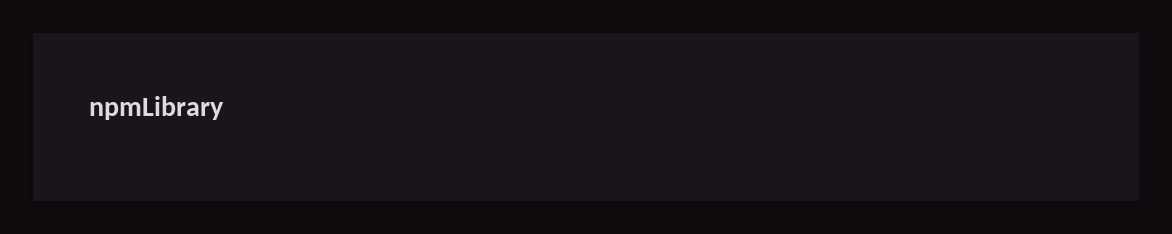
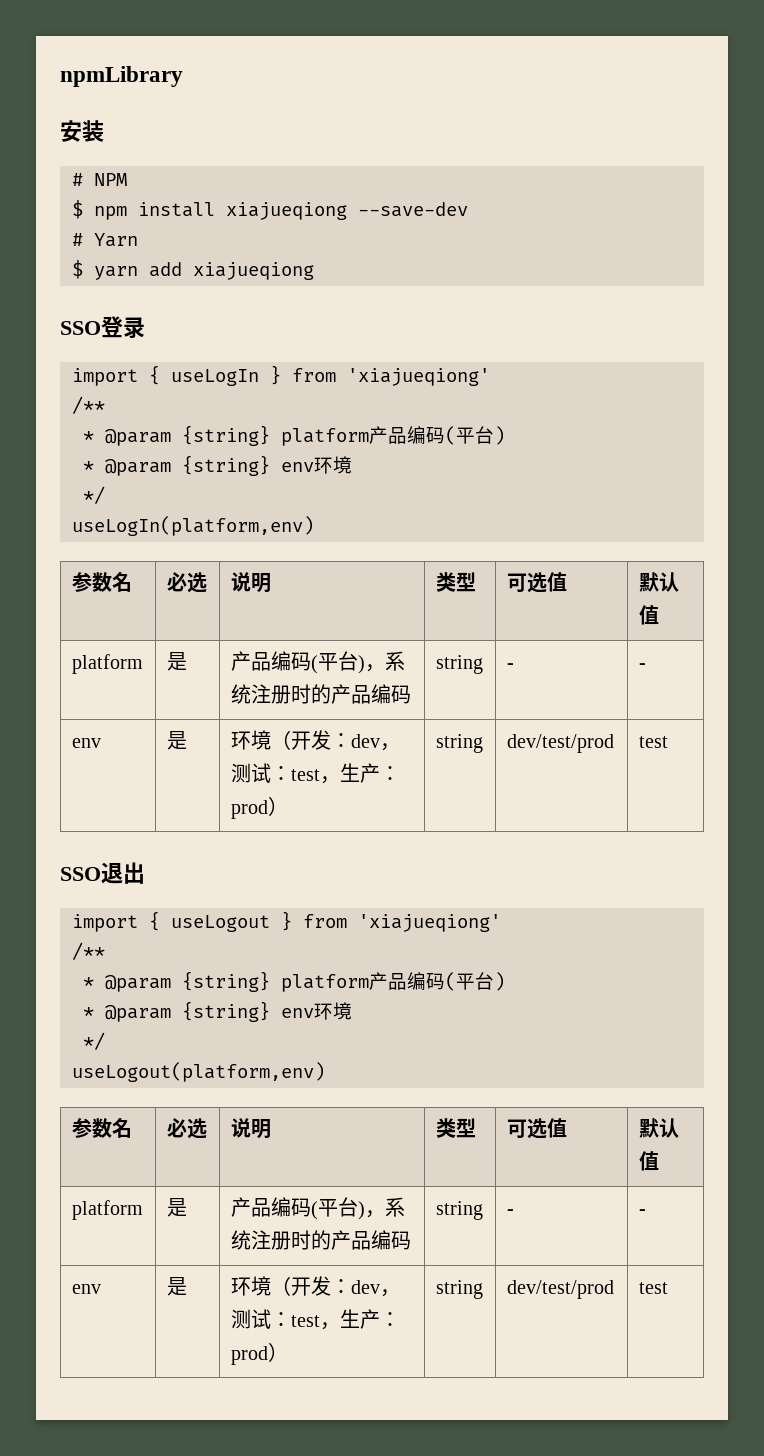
(224, 108) none -> [60,120,104,142] [72,173,127,186] [72,200,468,220] [72,233,138,247] [72,260,314,280] [60,316,145,339] [72,365,490,386] [72,396,105,414] [83,425,505,446] [83,455,352,476] [83,486,105,504] [72,516,314,536] [71,572,132,592] [166,572,207,593] [230,572,271,593] [435,572,476,592] [506,572,567,593] [638,572,679,592] [638,605,659,625] [71,654,143,674] [166,652,187,671] [230,651,405,674] [230,684,411,704] [435,655,483,674] [506,663,514,669] [638,663,646,669] [71,738,101,748] [166,731,187,750] [230,730,400,751] [230,763,400,784] [230,796,288,819] [435,734,483,753] [506,734,614,753] [638,736,668,748] [60,862,145,884] [72,911,501,932] [72,942,105,960] [83,971,505,992] [83,1001,352,1022] [83,1032,105,1050] [72,1062,325,1082] [71,1118,132,1138] [166,1118,207,1139] [230,1118,271,1139] [435,1118,476,1138] [506,1118,567,1139] [638,1118,679,1138] [638,1151,659,1171] [71,1200,143,1220] [166,1198,187,1217] [230,1197,405,1220] [230,1230,411,1250] [435,1201,483,1220] [506,1209,514,1215] [638,1209,646,1215] [71,1284,101,1294] [166,1277,187,1296] [230,1276,400,1297] [230,1309,400,1330] [230,1342,288,1365] [435,1280,483,1299] [506,1280,614,1299] [638,1282,668,1294] // 安装 // # NPM // $ npm install xiajueqiong --save-dev // # Yarn // $ yarn add xiajueqiong // SSO登录 // import { useLogIn } from 'xiajueqiong' // /** // * @param {string} platform产品编码(平台) // * @param {string} env环境 // */ // useLogIn(platform,env) // 参数名 | 必选 | 说明 | 类型 | 可选值 | 默认值 // platform | 是 | 产品编码(平台)，系统注册时的产品编码 | string | - | - // env | 是 | 环境（开发：dev，测试：test，生产：prod） | string | dev/test/prod | test // SSO退出 // import { useLogout } from 'xiajueqiong' // /** // * @param {string} platform产品编码(平台) // * @param {string} env环境 // */ // useLogout(platform,env) // 参数名 | 必选 | 说明 | 类型 | 可选值 | 默认值 // platform | 是 | 产品编码(平台)，系统注册时的产品编码 | string | - | - // env | 是 | 环境（开发：dev，测试：test，生产：prod） | string | dev/test/prod | test

